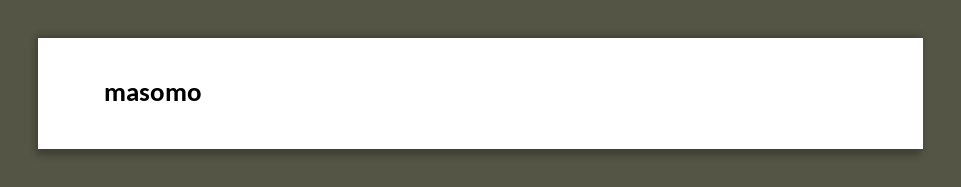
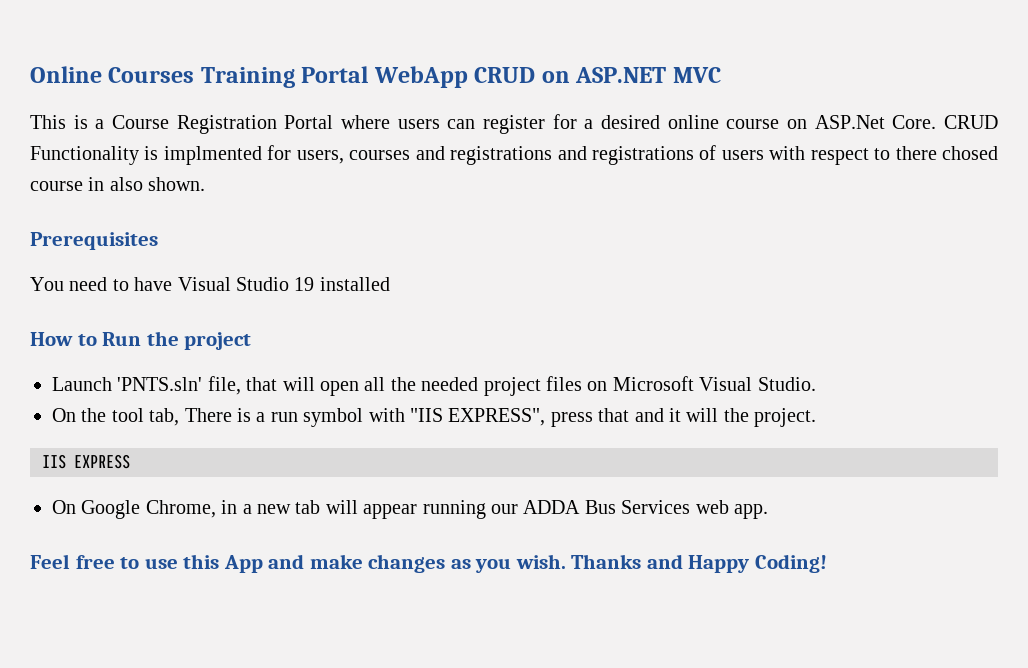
[104,88,202,101] masomo -> [30,66,721,88] [30,114,998,134] [30,145,998,165] [30,177,206,191] [30,232,158,250] [30,277,390,291] [30,331,252,350] [52,376,816,396] [52,408,817,427] [42,454,130,469] [52,500,768,519] [30,554,828,573] Online Courses Training Portal WebApp CRUD on ASP.NET MVC // This is a Course Registration Portal where users can register for a desired online course on ASP.Net Core. CRUD Functionality is implmented for users, courses and registrations and registrations of users with respect to there chosed course in also shown. // Prerequisites // You need to have Visual Studio 19 installed // How to Run the project // Launch 'PNTS.sln' file, that will open all the needed project files on Microsoft Visual Studio. // On the tool tab, There is a run symbol with "IIS EXPRESS", press that and it will the project. // IIS EXPRESS // On Google Chrome, in a new tab will appear running our ADDA Bus Services web app. // Feel free to use this App and make changes as you wish. Thanks and Happy Coding!

